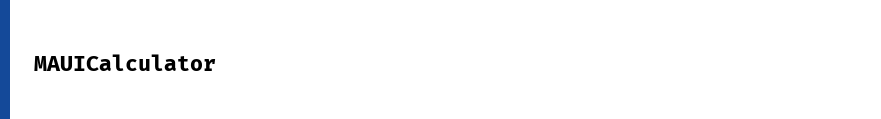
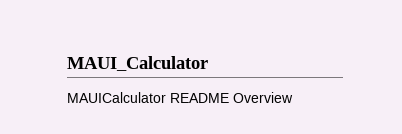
[34,54,216,71] MAUICalculator -> [67,56,208,71] [67,92,293,103] MAUI_Calculator // MAUICalculator README Overview

